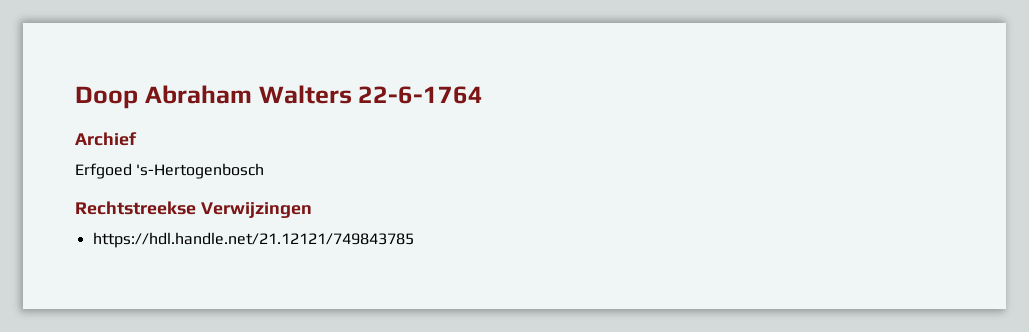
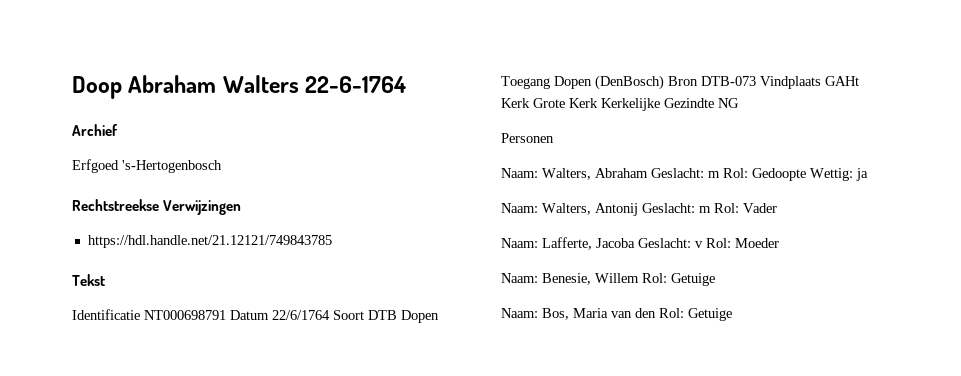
(414, 240) none -> [72,274,105,286] [72,309,439,323] [501,75,859,90] [501,98,739,111] [501,133,554,143] [501,168,868,181] [501,203,777,216] [501,237,779,250] [501,273,715,286] [501,308,732,321] // Tekst // Identificatie NT000698791 Datum 22/6/1764 Soort DTB Dopen Toegang Dopen (DenBosch) Bron DTB-073 Vindplaats GAHt Kerk Grote Kerk Kerkelijke Gezindte NG // Personen // Naam: Walters, Abraham Geslacht: m Rol: Gedoopte Wettig: ja // Naam: Walters, Antonij Geslacht: m Rol: Vader // Naam: Lafferte, Jacoba Geslacht: v Rol: Moeder // Naam: Benesie, Willem Rol: Getuige // Naam: Bos, Maria van den Rol: Getuige

